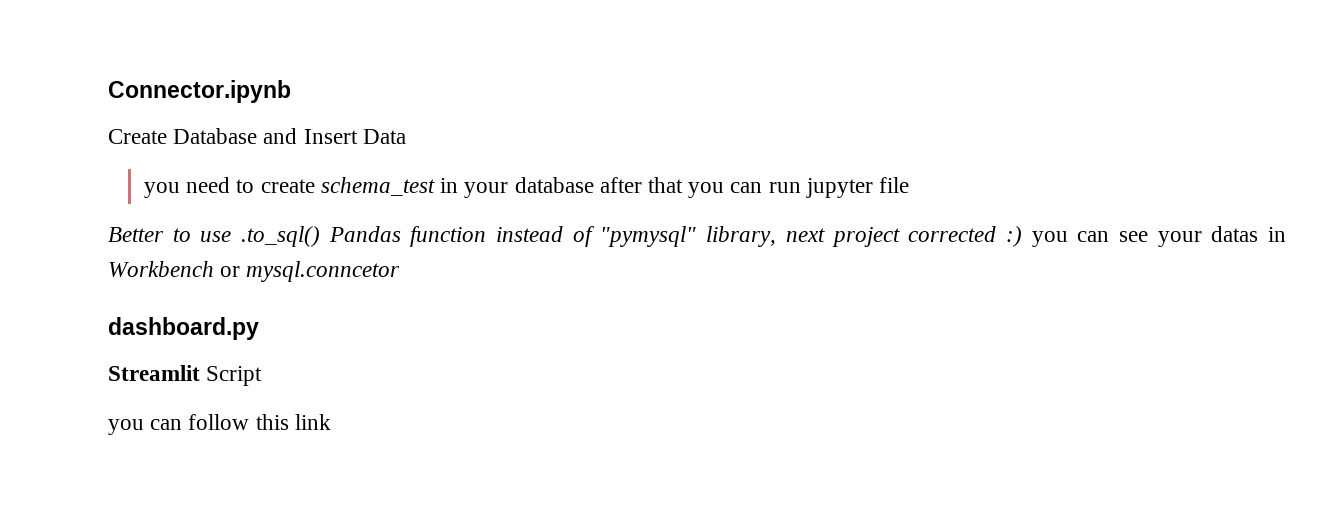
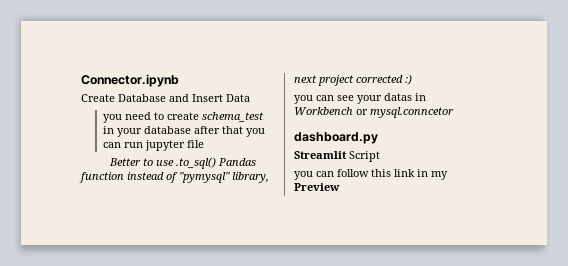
(1022, 236) none -> (412, 79) //
(331, 422) none -> [417,169,448,180] [294,183,340,191] in my Preview

